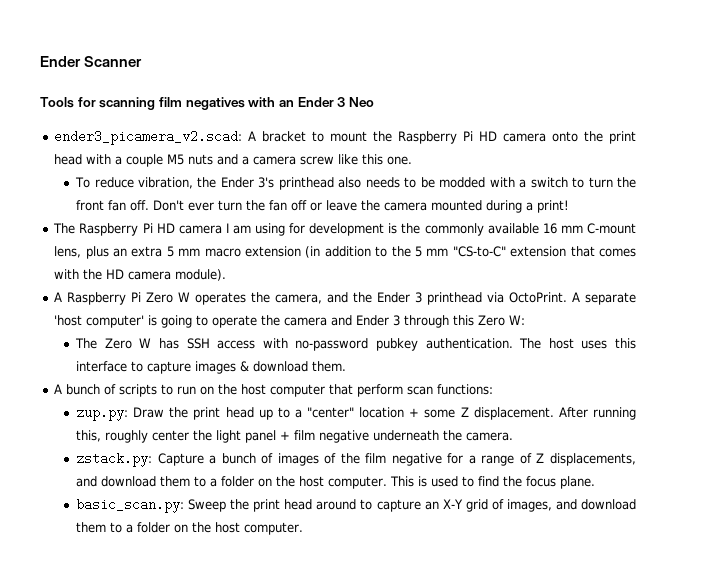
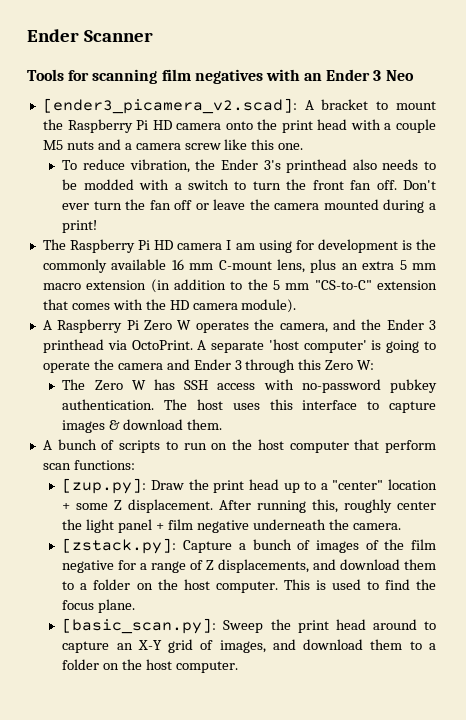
[54,130,243,145] ender3_picamera_v2.scad: -> [42,98,297,114] [ender3_picamera_v2.scad]:
[76,406,129,421] zup.py: -> [62,478,147,494] [zup.py]:
[76,452,153,467] zstack.py: -> [62,538,177,554] [zstack.py]:
[76,498,185,513] basic_scan.py: -> [62,618,217,634] [basic_scan.py]:

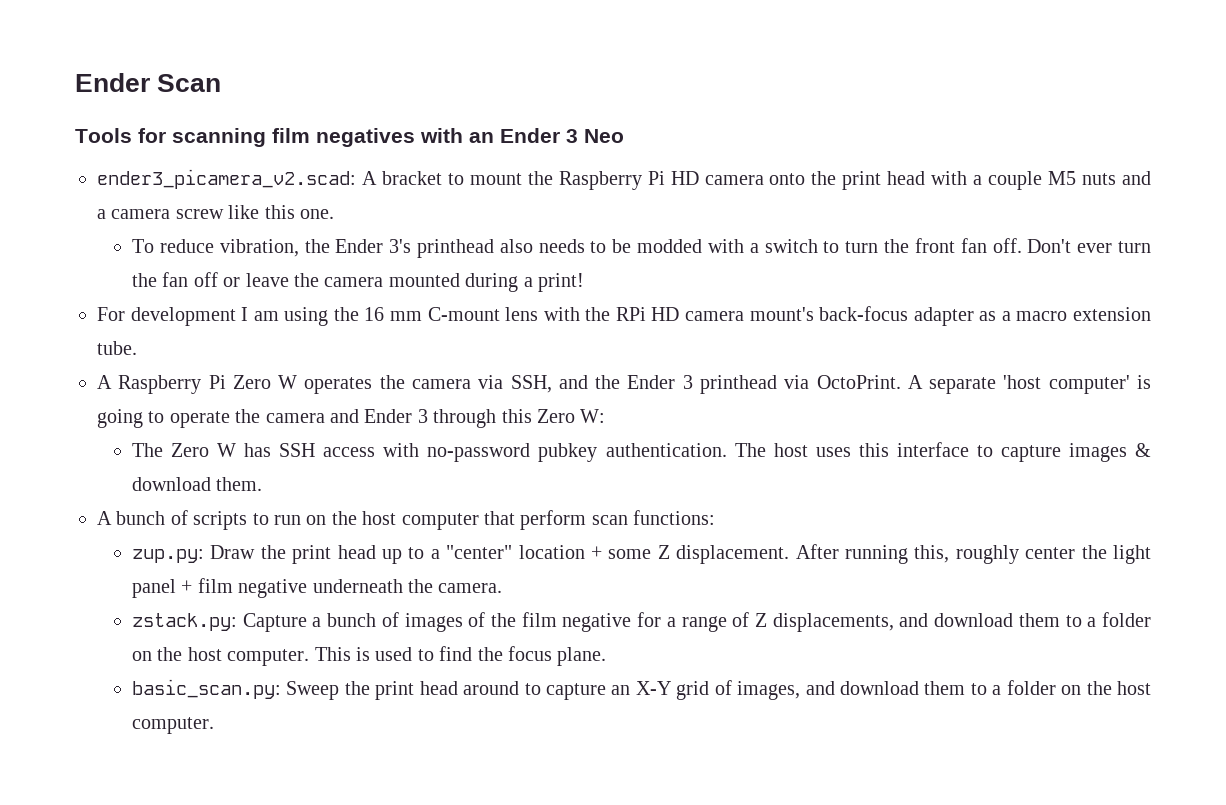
[27,29,153,42] Ender Scanner -> [75,73,222,92] Ender Scan
[42,98,297,114] [ender3_picamera_v2.scad]: -> [97,169,356,189] ender3_picamera_v2.scad:
[42,239,437,253] [42,259,437,273] [42,279,438,293] [42,299,297,313] The Raspberry Pi HD camera I am using for development is the commonly available 16 mm C-mount lens, plus an extra 5 mm macro extension (in addition to the 5 mm "CS-to-C" extension that comes with the HD camera module). -> [97,306,1151,326] [97,341,137,355] For development I am using the 16 mm C-mount lens with the RPi HD camera mount's back-focus adapter as a macro extension tube.
[279,323,328,333] camera, -> [411,375,552,393] camera via SSH,
[62,478,147,494] [zup.py]: -> [132,549,205,563] zup.py:
[62,538,177,554] [zstack.py]: -> [132,613,238,631] zstack.py:
[62,618,217,634] [basic_scan.py]: -> [132,679,282,699] basic_scan.py:

